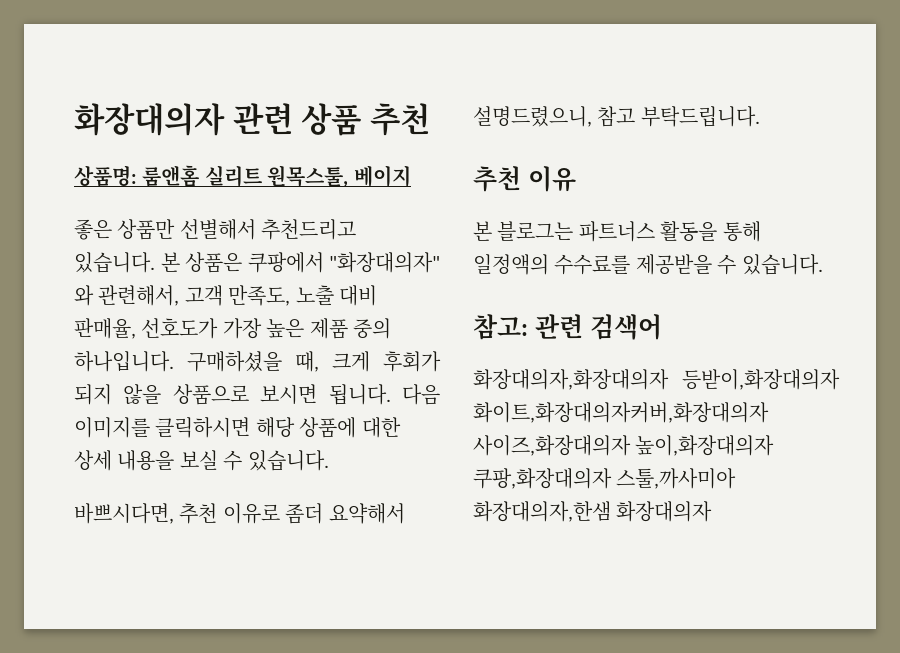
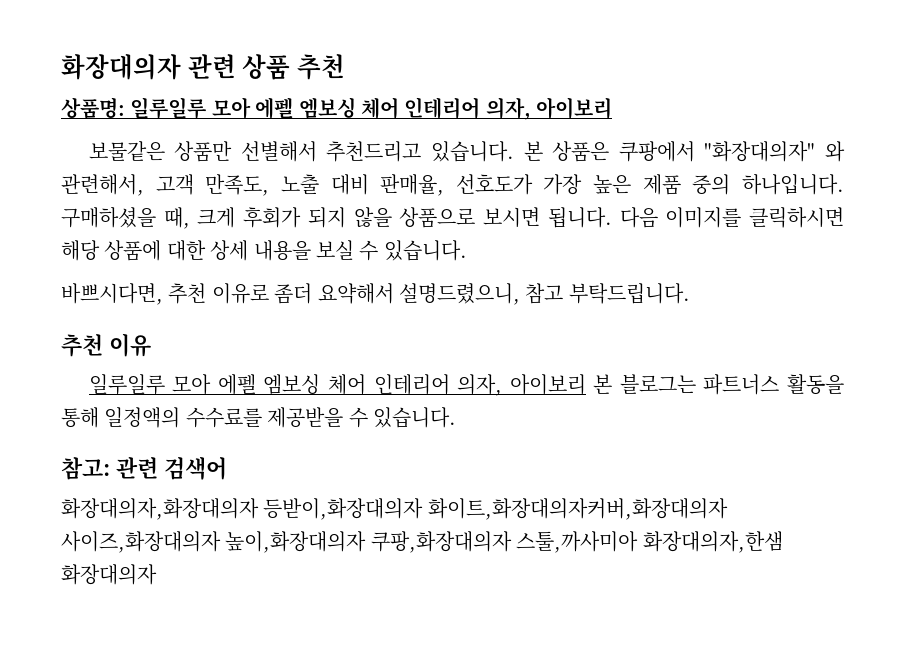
[142,165,411,187] [74,219,112,240] 룸앤홈 실리트 원목스툴, 베이지 // 좋은 -> [130,97,613,120] [88,141,165,161] 일루일루 모아 에펠 엠보싱 체어 인테리어 의자, 아이보리 // 보물같은
(576, 179) none -> [88,374,586,396] 일루일루 모아 에펠 엠보싱 체어 인테리어 의자, 아이보리

